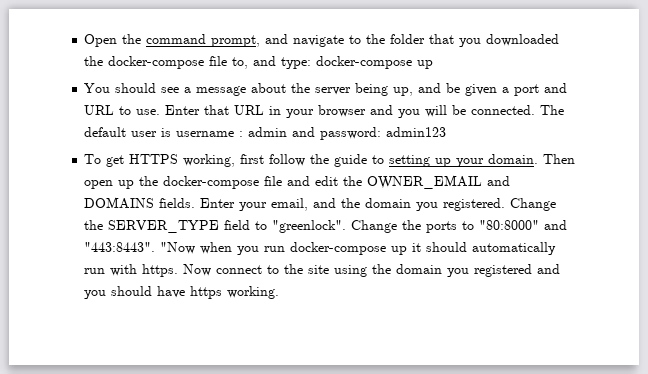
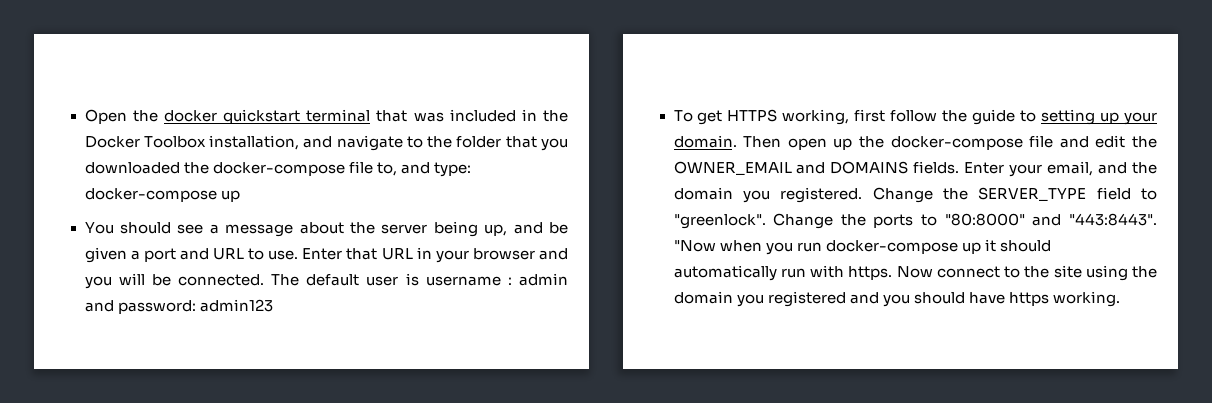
[146,34,261,47] command prompt, -> [163,109,568,124] [84,135,300,150] docker quickstart terminal that was included in the Docker Toolbox installation,

